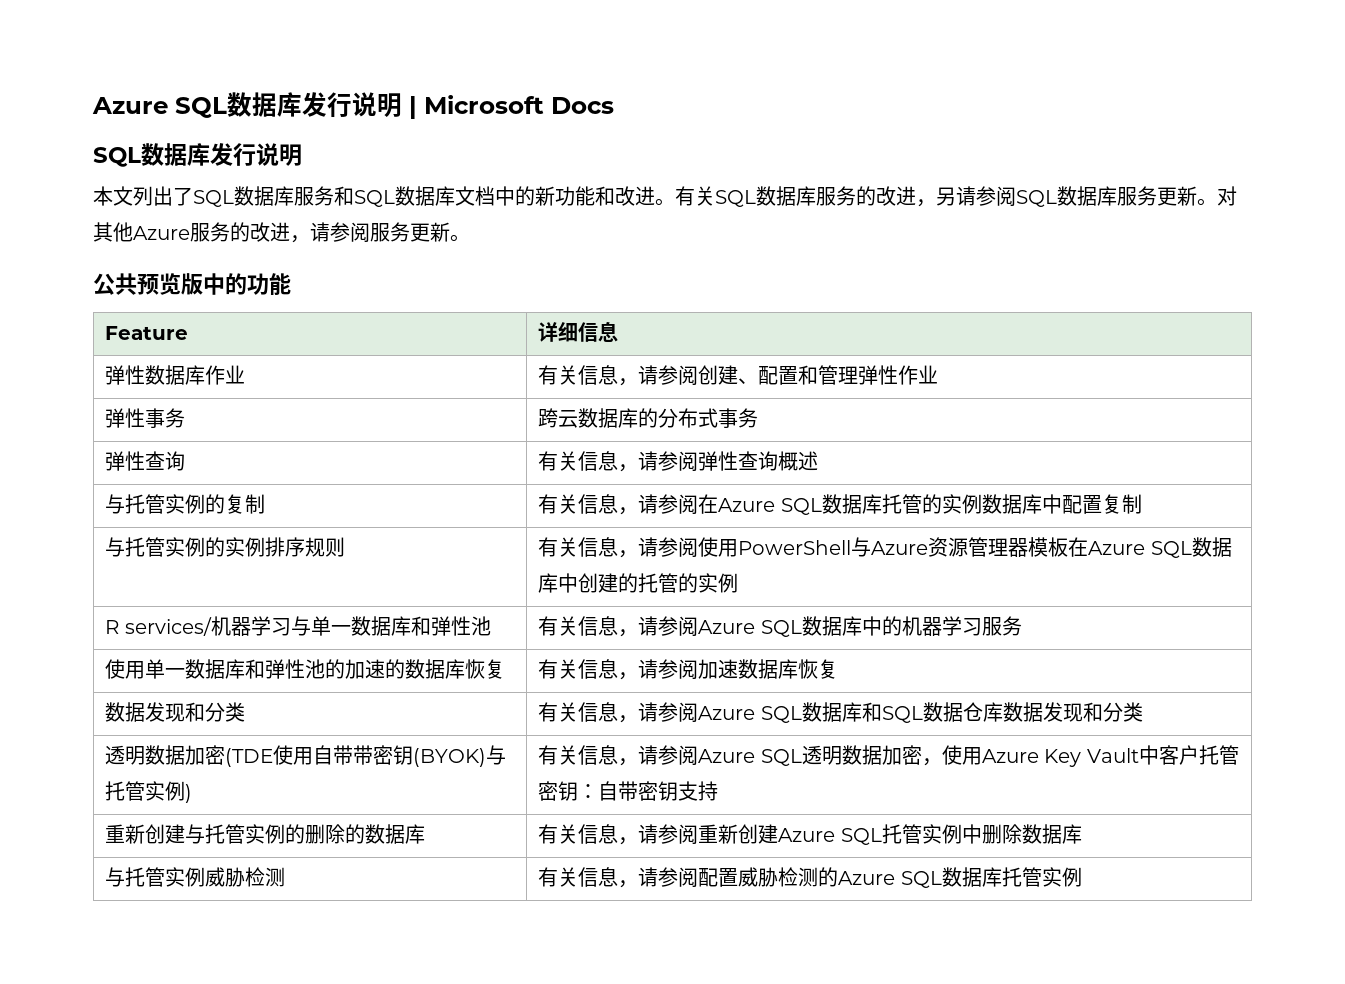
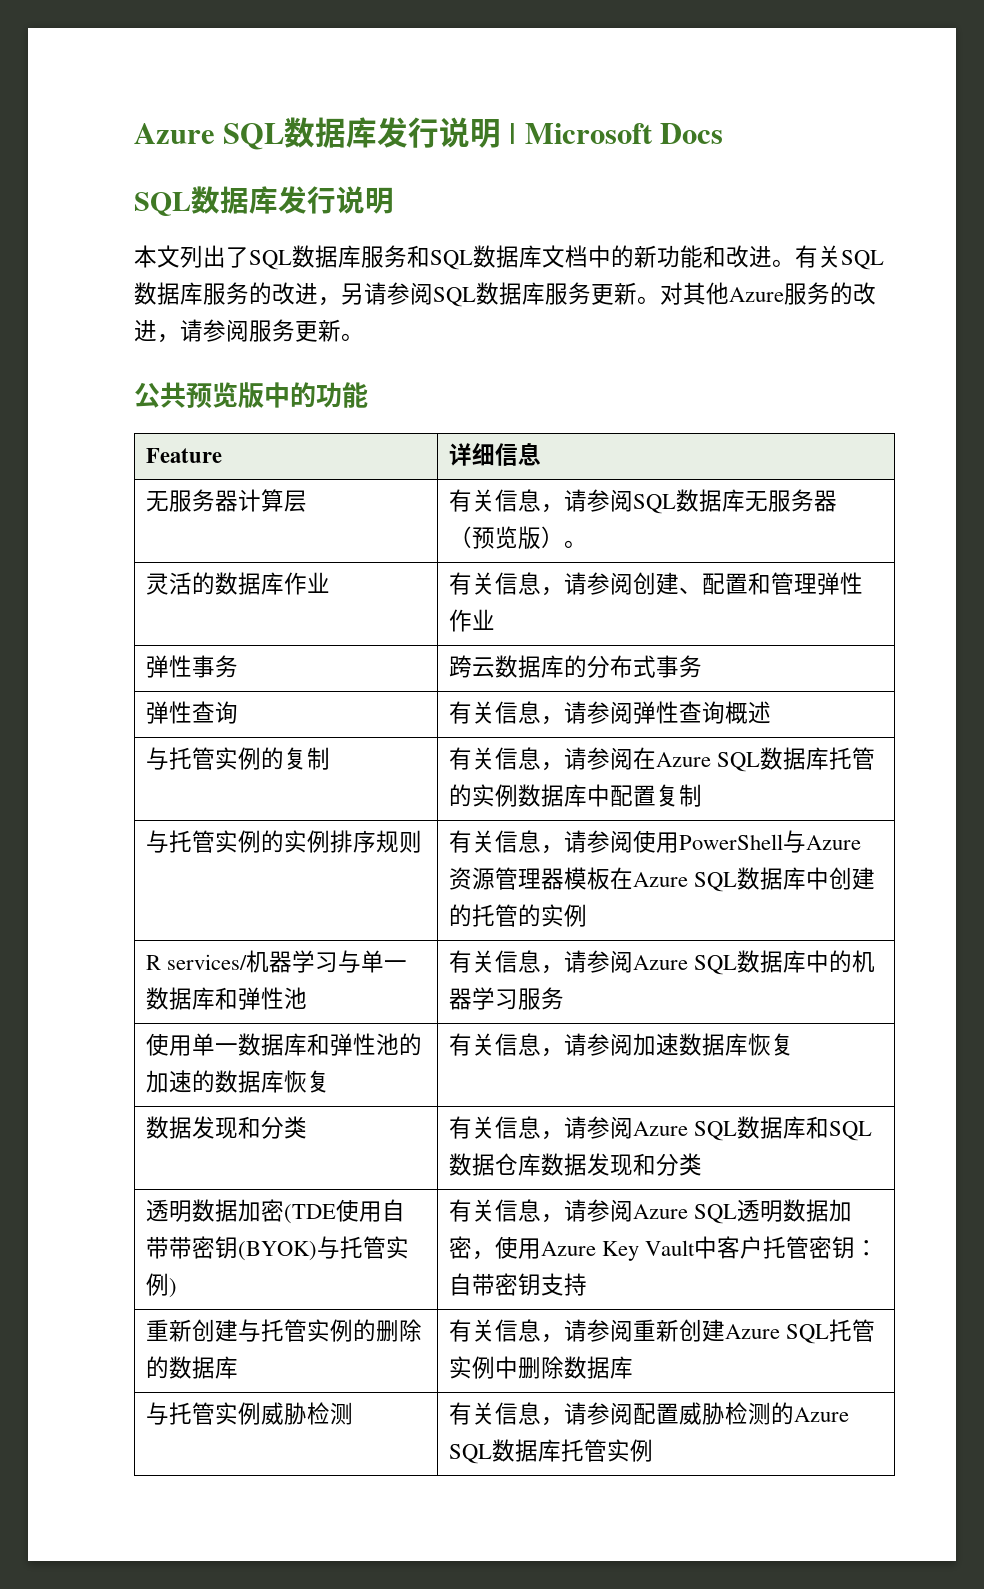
[105,365,146,385] 弹性 -> [146,489,308,512] [449,489,838,514] [449,526,588,549] [146,572,216,595] 无服务器计算层 | 有关信息，请参阅SQL数据库无服务器（预览版）。 // 灵活的

